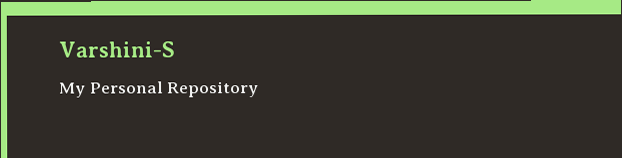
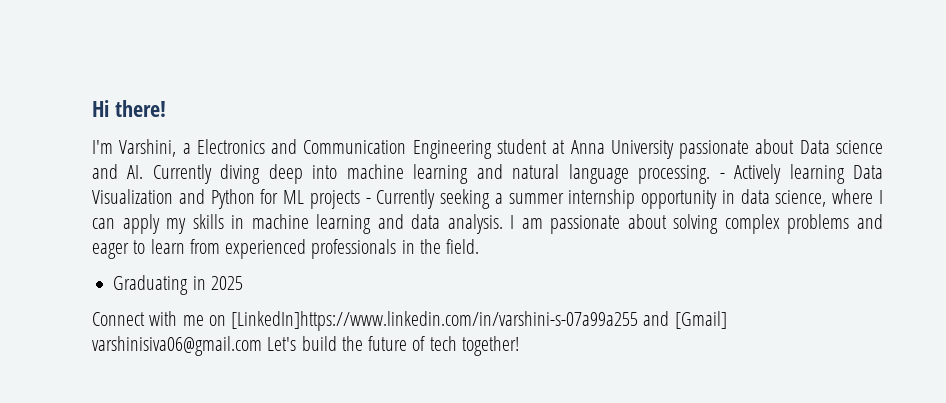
[58,41,175,58] [59,81,260,98] Varshini-S // My Personal Repository -> [92,100,166,117] [92,139,884,159] [92,164,883,184] [92,189,883,209] [92,214,883,234] [92,239,480,259] [113,275,243,295] [92,311,727,331] [92,336,519,356] Hi there! // I'm Varshini, a Electronics and Communication Engineering student at Anna University passionate about Data science and AI. Currently diving deep into machine learning and natural language processing. - Actively learning Data Visualization and Python for ML projects - Currently seeking a summer internship opportunity in data science, where I can apply my skills in machine learning and data analysis. I am passionate about solving complex problems and eager to learn from experienced professionals in the field. // Graduating in 2025 // Connect with me on [LinkedIn]https://www.linkedin.com/in/varshini-s-07a99a255 and [Gmail] varshinisiva06@gmail.com Let's build the future of tech together!

